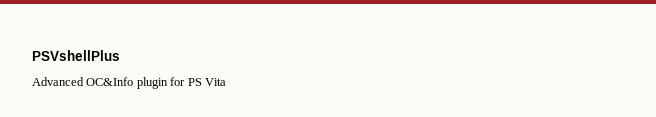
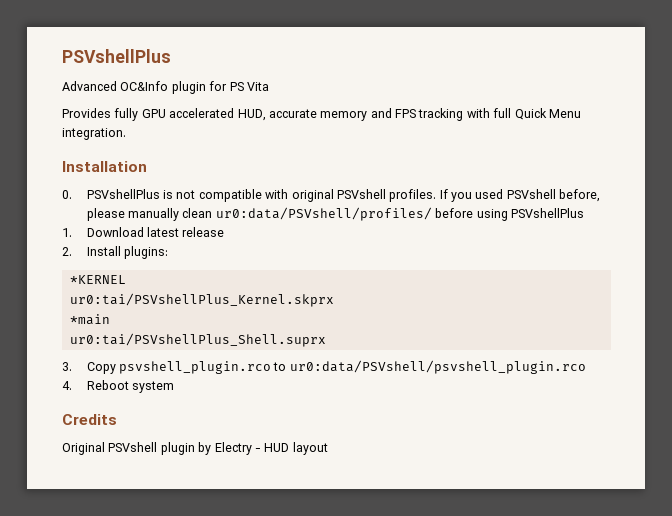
(226, 82) none -> [62,108,581,121] [62,128,126,140] [62,161,147,172] [62,189,601,202] [86,207,584,221] [62,227,225,237] [62,246,169,259] [69,275,126,284] [69,293,334,307] [69,314,110,325] [69,333,326,347] [62,360,586,374] [62,380,175,393] [62,414,117,425] [62,442,328,455] // Provides fully GPU accelerated HUD, accurate memory and FPS tracking with full Quick Menu integration. // Installation // 0. PSVshellPlus is not compatible with original PSVshell profiles. If you used PSVshell before, please manually clean ur0:data/PSVshell/profiles/ before using PSVshellPlus // 1. Download latest release // 2. Install plugins: // *KERNEL // ur0:tai/PSVshellPlus_Kernel.skprx // *main // ur0:tai/PSVshellPlus_Shell.suprx // 3. Copy psvshell_plugin.rco to ur0:data/PSVshell/psvshell_plugin.rco // 4. Reboot system // Credits // Original PSVshell plugin by Electry - HUD layout

